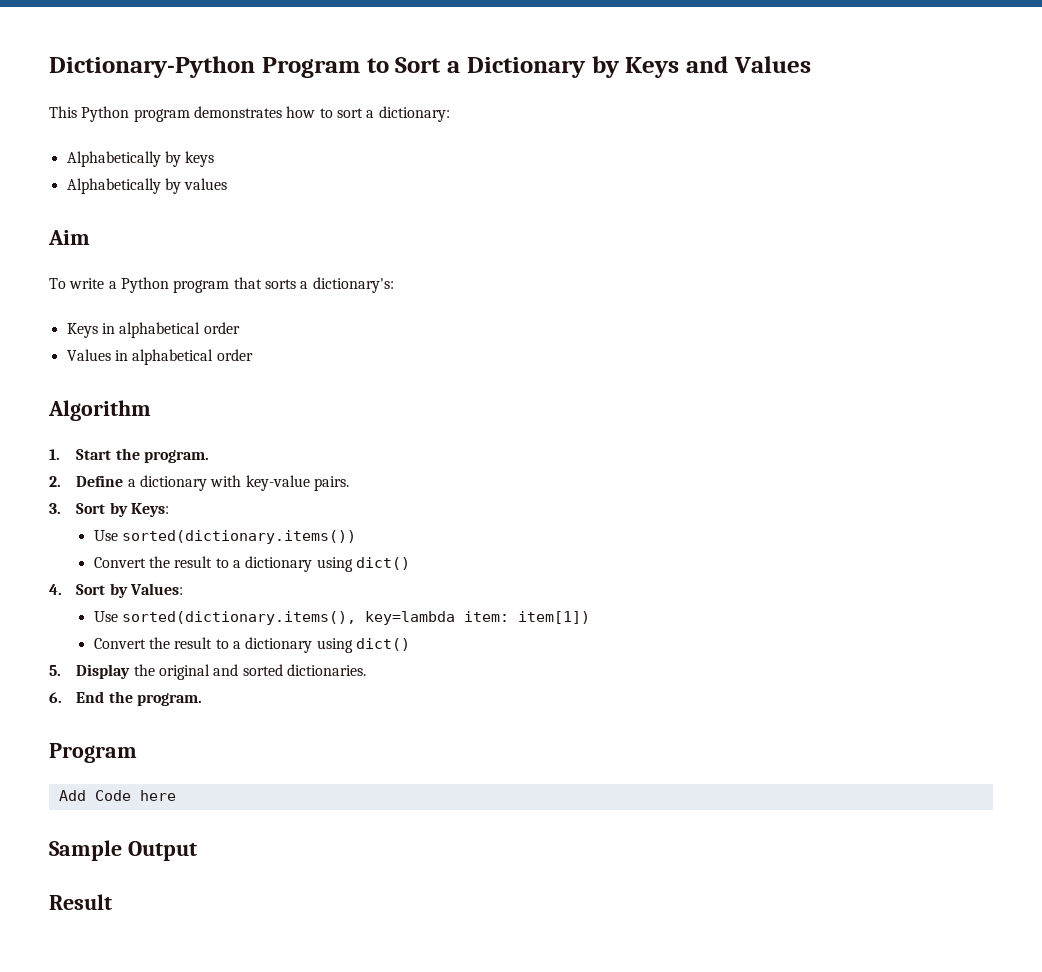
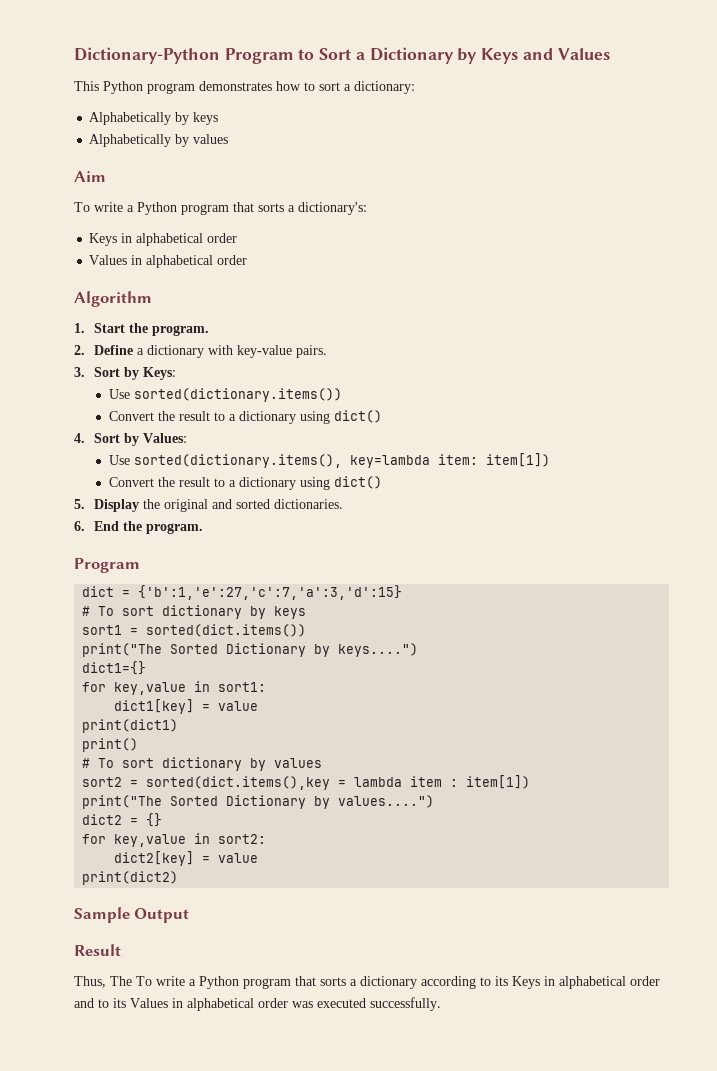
[58,790,176,801] [49,840,197,861] [49,894,112,910] Add Code here // Sample Output // Result -> [82,585,403,600] [82,605,307,619] [82,624,307,637] [82,643,419,657] [82,661,147,675] [82,681,267,695] [114,699,259,714] [82,719,179,733] [82,738,139,752] [82,757,323,771] [82,775,531,790] [82,795,435,809] [82,813,163,827] [82,833,267,847] [114,851,259,866] [82,871,179,885] [74,907,190,923] [74,944,121,956] [74,976,660,989] [74,997,441,1011] dict = {'b':1,'e':27,'c':7,'a':3,'d':15} // # To sort dictionary by keys // sort1 = sorted(dict.items()) // print("The Sorted Dictionary by keys....") // dict1={} // for key,value in sort1: // dict1[key] = value // print(dict1) // print() // # To sort dictionary by values // sort2 = sorted(dict.items(),key = lambda item : item[1]) // print("The Sorted Dictionary by values....") // dict2 = {} // for key,value in sort2: // dict2[key] = value // print(dict2) // Sample Output // Result // Thus, The To write a Python program that sorts a dictionary according to its Keys in alphabetical order and to its Values in alphabetical order was executed successfully.

